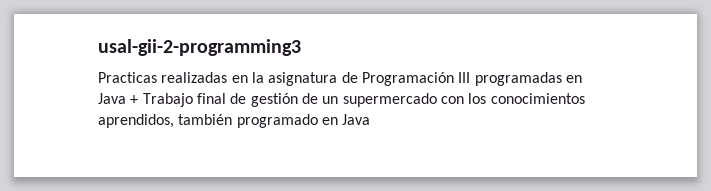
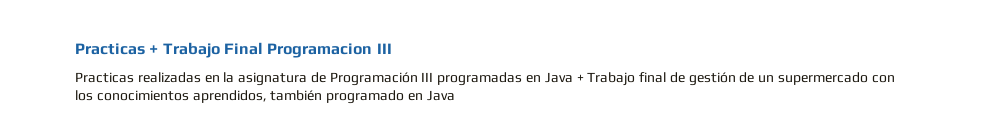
[98,39,301,56] usal-gii-2-programming3 -> [75,42,392,58] Practicas + Trabajo Final Programacion III

